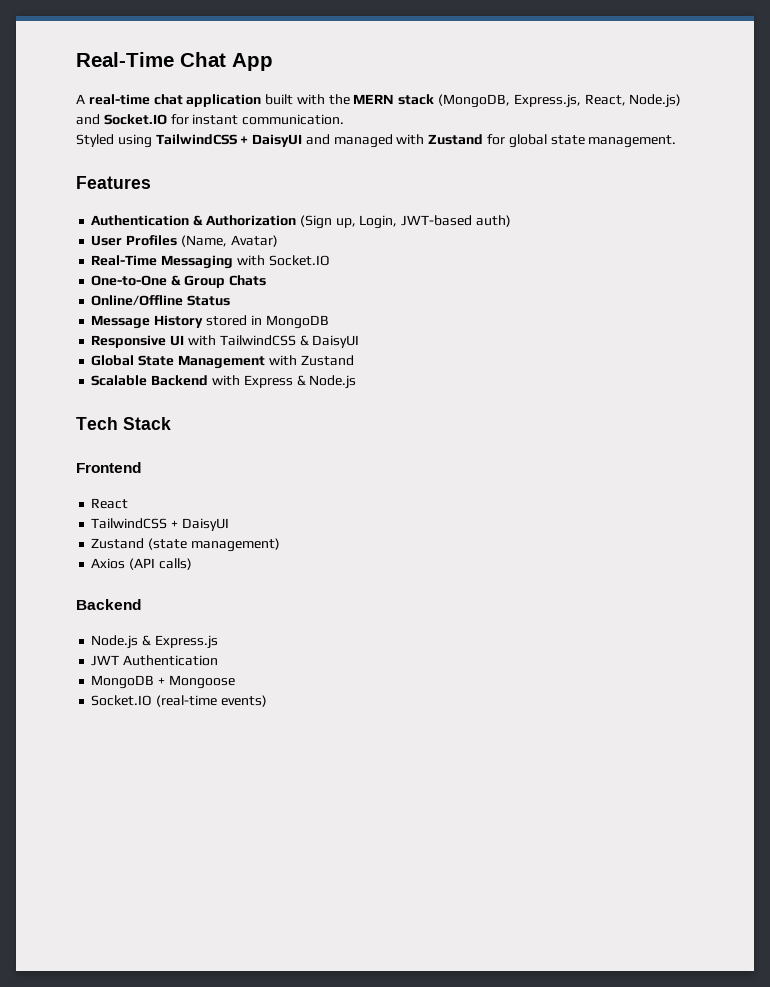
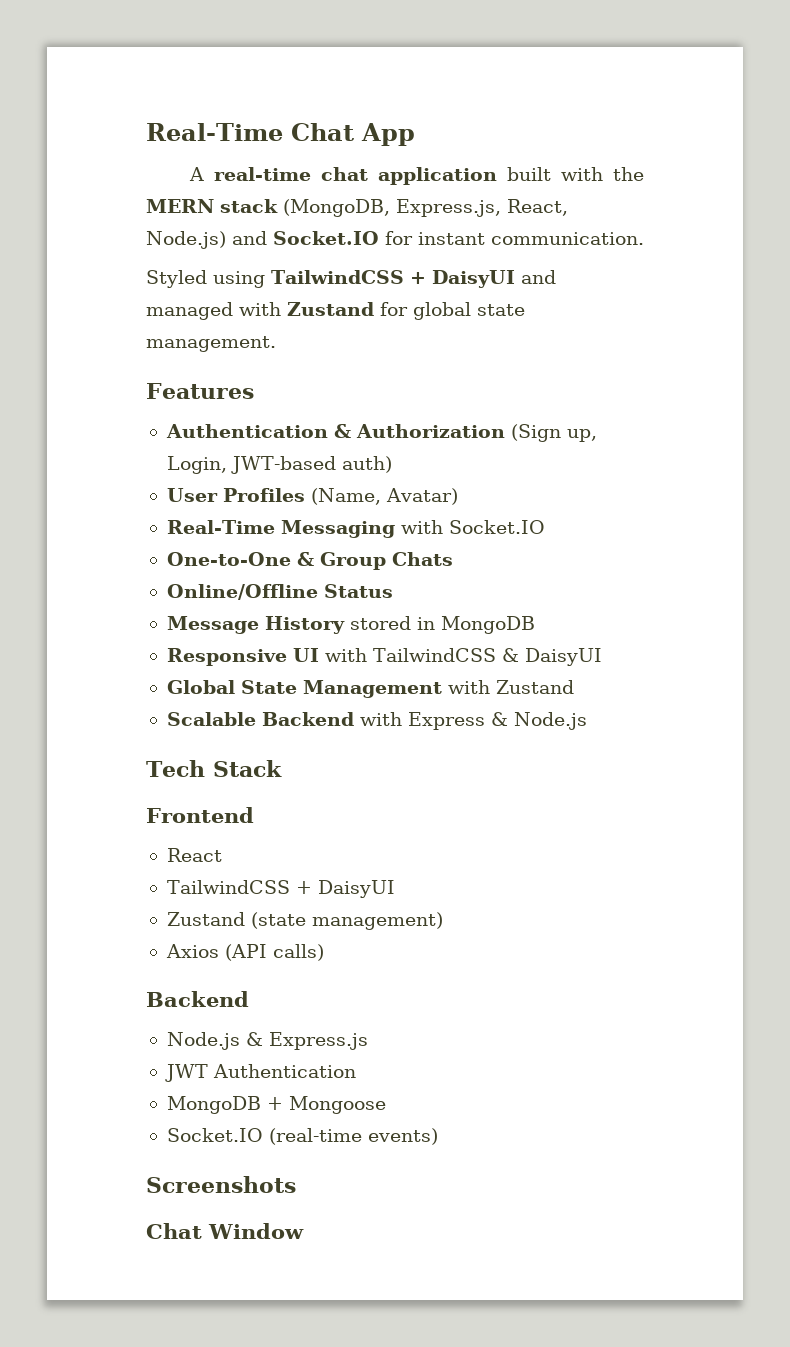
(267, 701) none -> [146,1176,296,1193] [146,1223,304,1239] // Screenshots // Chat Window

